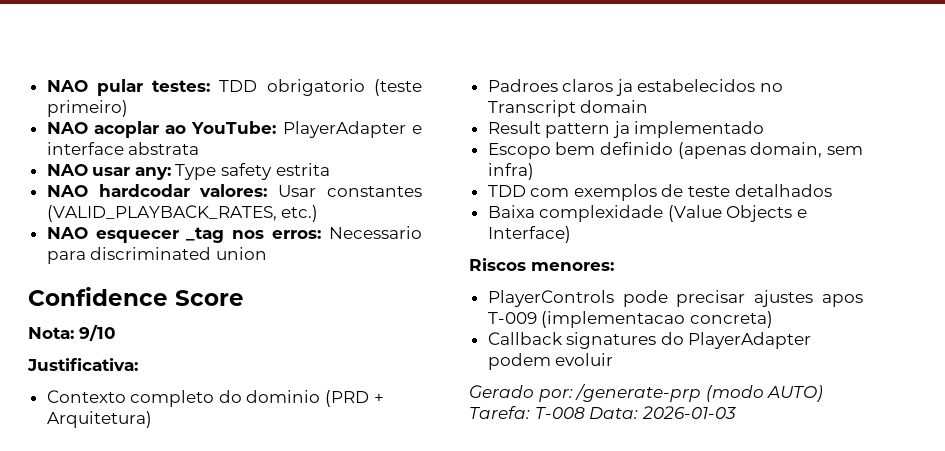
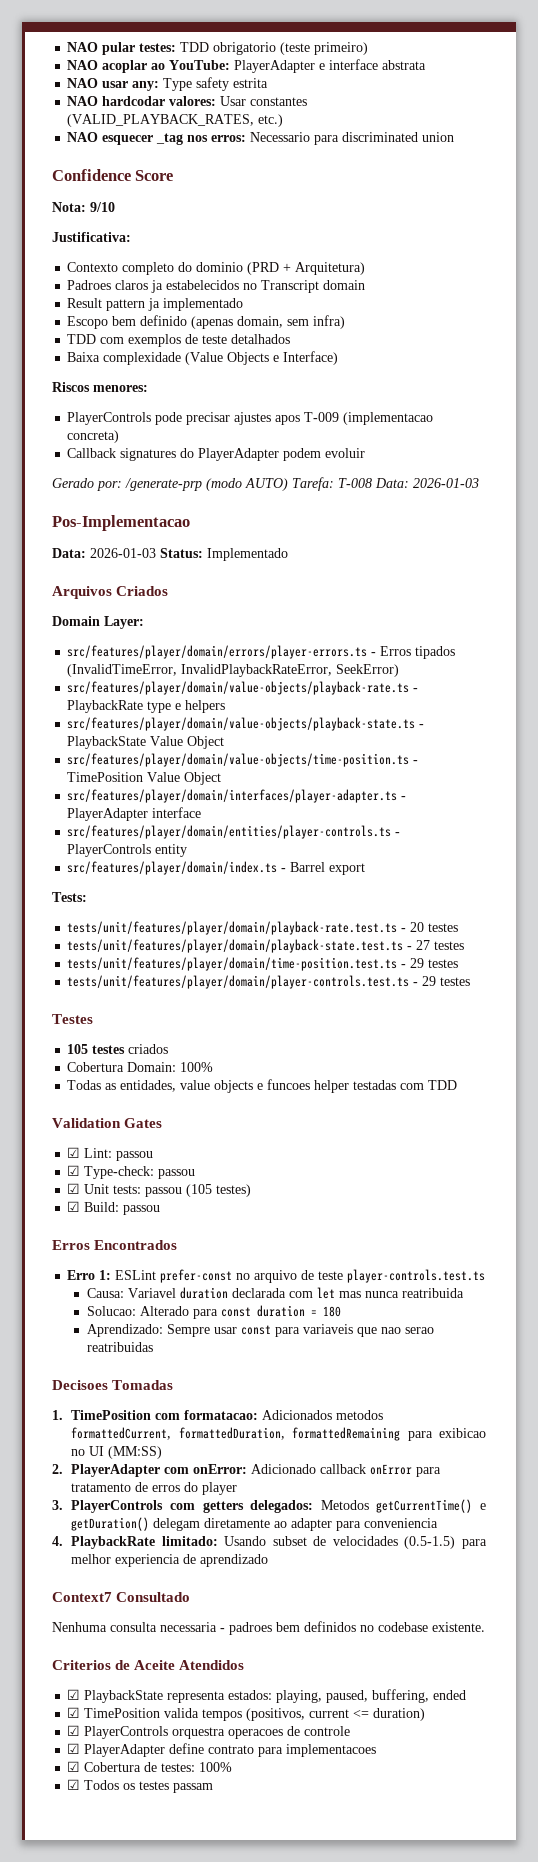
(736, 412) none -> [52,515,190,531] [52,548,288,561] [52,586,169,599] [52,616,144,629] [67,645,456,659] [67,664,400,677] [67,681,419,695] [67,700,226,713] [67,717,425,731] [67,736,225,749] [67,753,419,767] [67,772,222,785] [67,789,407,803] [67,807,202,821] [67,825,401,839] [67,844,188,857] [67,861,366,875] [52,892,87,902] [67,921,459,935] [67,939,465,953] [67,957,459,971] [67,975,471,989] [52,1014,93,1024] [67,1044,169,1054] [67,1062,214,1072] [67,1079,458,1093] [52,1118,163,1128] [67,1147,154,1161] [67,1165,196,1179] [67,1183,252,1197] [67,1201,161,1215] [52,1240,178,1250] [67,1269,486,1283] [86,1287,464,1299] [86,1305,341,1319] [86,1324,434,1337] [86,1342,153,1352] [52,1380,174,1390] [52,1410,384,1420] [71,1427,486,1441] [71,1446,163,1459] [52,1464,442,1477] [71,1482,238,1495] [52,1499,486,1513] [71,1517,439,1531] [52,1536,487,1549] [71,1554,269,1567] [52,1592,191,1602] [52,1621,485,1635] [52,1660,245,1670] [67,1689,467,1703] [67,1707,426,1721] [67,1725,351,1739] [67,1743,377,1757] [67,1761,233,1772] [67,1779,214,1793] // Pos-Implementacao // Data: 2026-01-03 Status: Implementado // Arquivos Criados // Domain Layer: // src/features/player/domain/errors/player-errors.ts - Erros tipados (InvalidTimeError, InvalidPlaybackRateError, SeekError) // src/features/player/domain/value-objects/playback-rate.ts - PlaybackRate type e helpers // src/features/player/domain/value-objects/playback-state.ts - PlaybackState Value Object // src/features/player/domain/value-objects/time-position.ts - TimePosition Value Object // src/features/player/domain/interfaces/player-adapter.ts - PlayerAdapter interface // src/features/player/domain/entities/player-controls.ts - PlayerControls entity // src/features/player/domain/index.ts - Barrel export // Tests: // tests/unit/features/player/domain/playback-rate.test.ts - 20 testes // tests/unit/features/player/domain/playback-state.test.ts - 27 testes // tests/unit/features/player/domain/time-position.test.ts - 29 testes // tests/unit/features/player/domain/player-controls.test.ts - 29 testes // Testes // 105 testes criados // Cobertura Domain: 100% // Todas as entidades, value objects e funcoes helper testadas com TDD // Validation Gates // ☑ Lint: passou // ☑ Type-check: passou // ☑ Unit tests: passou (105 testes) // ☑ Build: passou // Erros Encontrados // Erro 1: ESLint prefer-const no arquivo de teste player-controls.test.ts // Causa: Variavel duration declarada com let mas nunca reatribuida // Solucao: Alterado para const duration = 180 // Aprendizado: Sempre usar const para variaveis que nao serao reatribuidas // Decisoes Tomadas // 1. TimePosition com formatacao: Adicionados metodos formattedCurrent, formattedDuration, formattedRemaining para exibicao no UI (MM:SS) // 2. PlayerAdapter com onError: Adicionado callback onError para tratamento de erros do player // 3. PlayerControls com getters delegados: Metodos getCurrentTime() e getDuration() delegam diretamente ao adapter para conveniencia // 4. PlaybackRate limitado: Usando subset de velocidades (0.5-1.5) para melhor experiencia de aprendizado // Context7 Consultado // Nenhuma consulta necessaria - padroes bem definidos no codebase existente. // Criterios de Aceite Atendidos // ☑ PlaybackState representa estados: playing, paused, buffering, ended // ☑ TimePosition valida tempos (positivos, current <= duration) // ☑ PlayerControls orquestra operacoes de controle // ☑ PlayerAdapter define contrato para implementacoes // ☑ Cobertura de testes: 100% // ☑ Todos os testes passam

